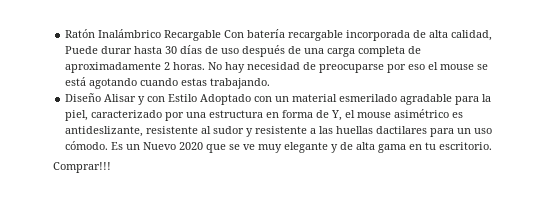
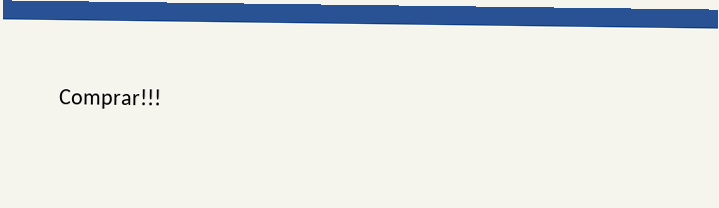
[65,29,493,41] [65,45,422,57] [65,62,489,73] [65,77,271,89] [65,93,492,105] [65,109,464,121] [65,126,493,137] [65,141,493,153] Ratón Inalámbrico Recargable Con batería recargable incorporada de alta calidad, Puede durar hasta 30 días de uso después de una carga completa de aproximadamente 2 horas. No hay necesidad de preocuparse por eso el mouse se está agotando cuando estas trabajando. // Diseño Alisar y con Estilo Adoptado con un material esmerilado agradable para la piel, caracterizado por una estructura en forma de Y, el mouse asimétrico es antideslizante, resistente al sudor y resistente a las huellas dactilares para un uso cómodo. Es un Nuevo 2020 que se ve muy elegante y de alta gama en tu escritorio. // -> (58, 99) none

